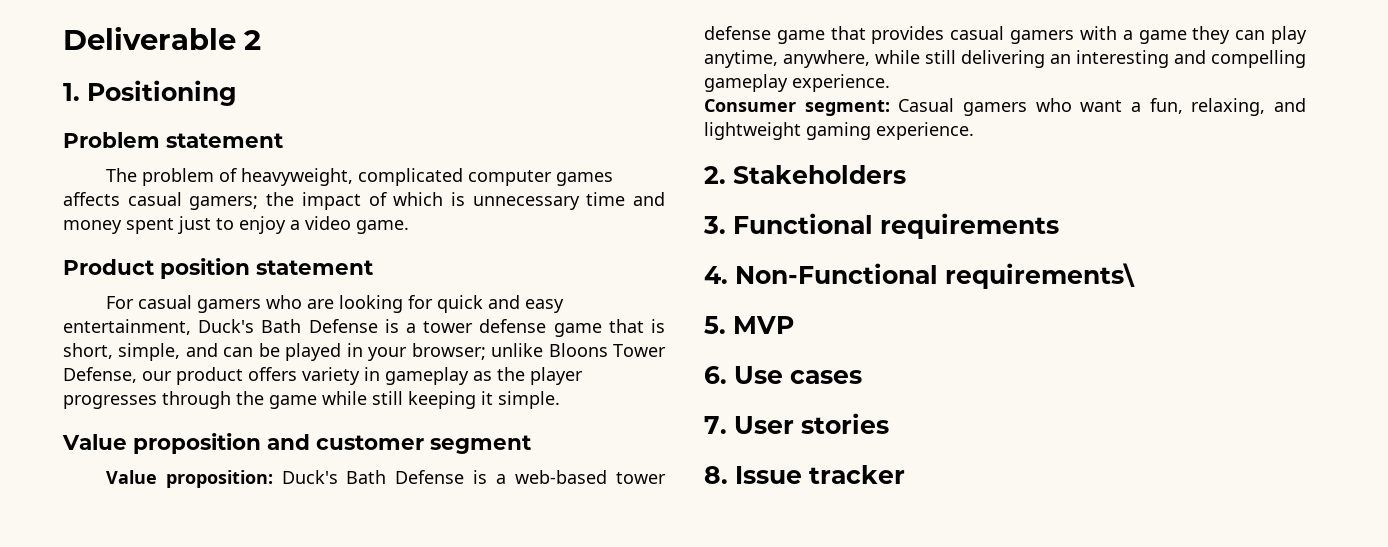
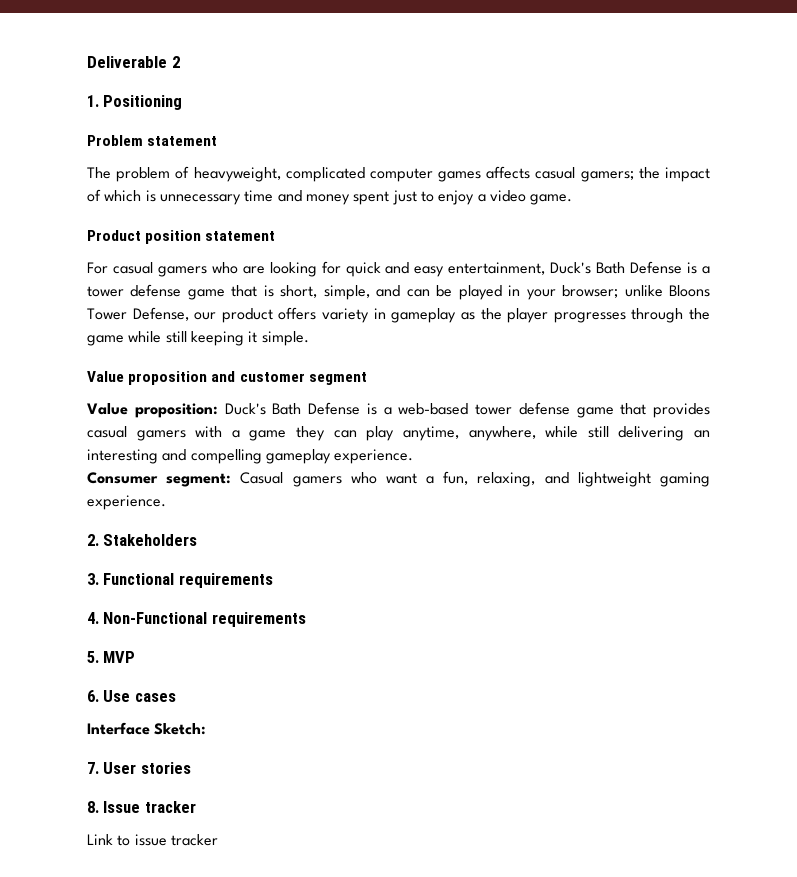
[945,263,1135,289] requirements\ -> [211,612,306,627] requirements
(862, 377) none -> [87,722,207,735] // Interface Sketch:
(905, 474) none -> [87,834,218,846] // Link to issue tracker

